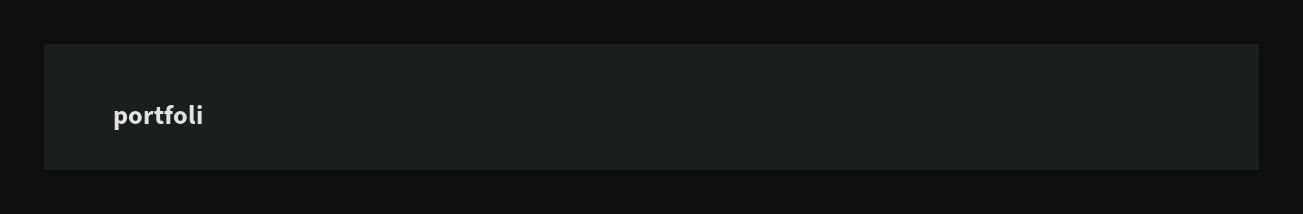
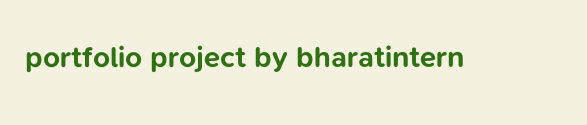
[113,105,203,130] portfoli -> [24,44,465,74] portfolio project by bharatintern

